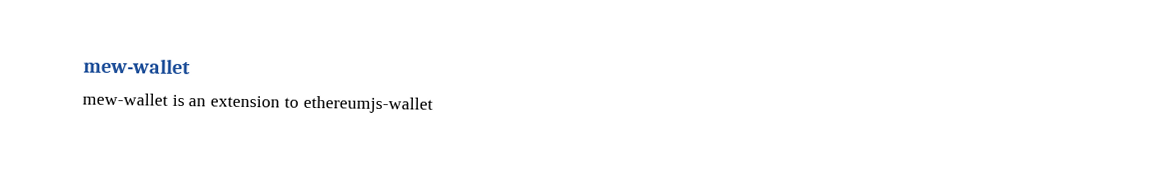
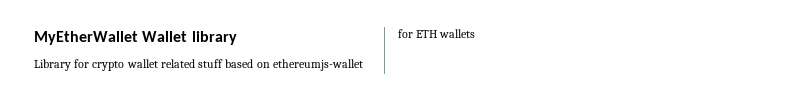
[83,57,191,75] [82,92,433,114] mew-wallet // mew-wallet is an extension to ethereumjs-wallet -> [34,31,237,45] [34,59,363,71] [398,29,476,38] MyEtherWallet Wallet library // Library for crypto wallet related stuff based on ethereumjs-wallet for ETH wallets

